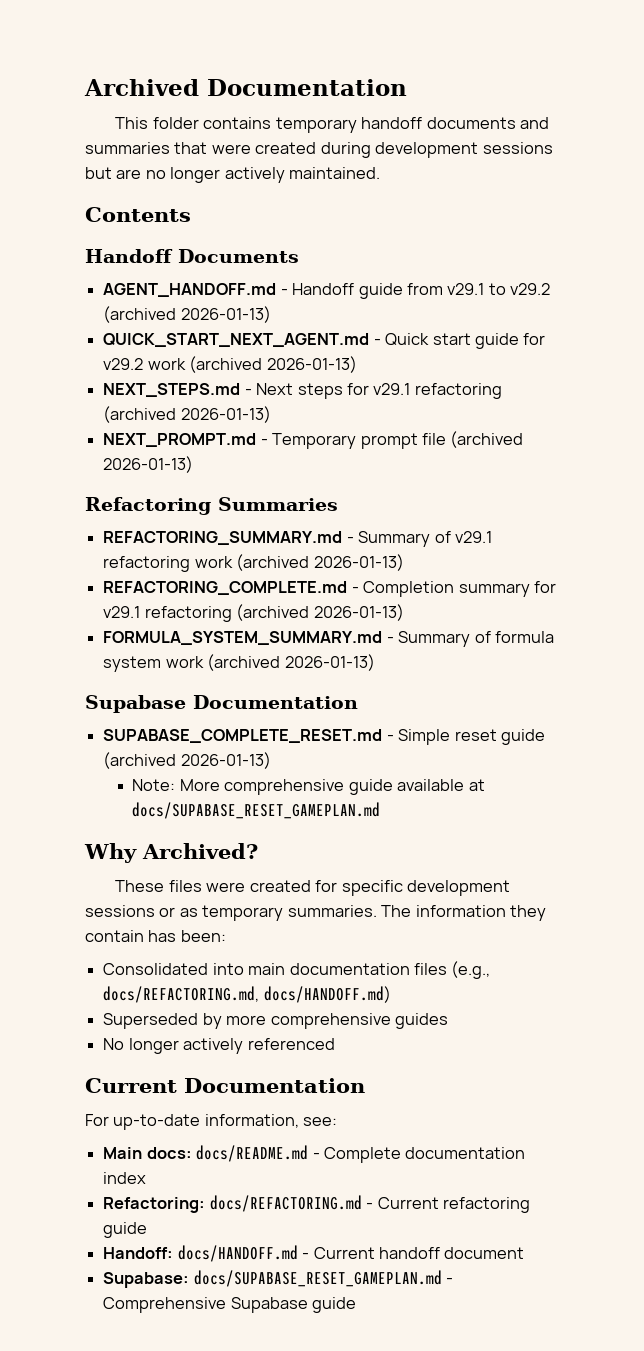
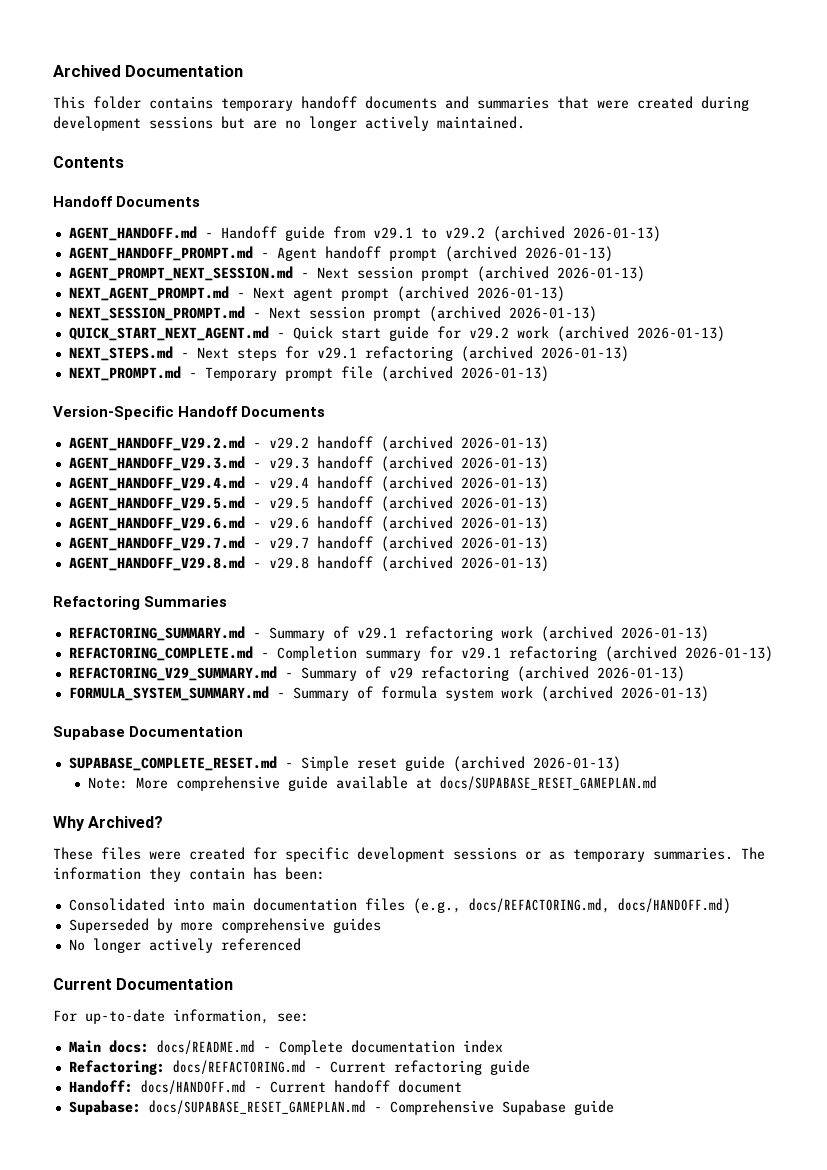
(271, 314) none -> [68,246,613,262] [68,266,645,282] [68,286,565,302] [68,306,597,322] // AGENT_HANDOFF_PROMPT.md - Agent handoff prompt (archived 2026-01-13) // AGENT_PROMPT_NEXT_SESSION.md - Next session prompt (archived 2026-01-13) // NEXT_AGENT_PROMPT.md - Next agent prompt (archived 2026-01-13) // NEXT_SESSION_PROMPT.md - Next session prompt (archived 2026-01-13)
(194, 464) none -> [53,406,326,420] [68,436,549,452] [68,456,549,472] [68,476,549,492] [68,496,549,512] [68,516,549,532] [68,536,549,552] [68,556,549,572] // Version-Specific Handoff Documents // AGENT_HANDOFF_V29.2.md - v29.2 handoff (archived 2026-01-13) // AGENT_HANDOFF_V29.3.md - v29.3 handoff (archived 2026-01-13) // AGENT_HANDOFF_V29.4.md - v29.4 handoff (archived 2026-01-13) // AGENT_HANDOFF_V29.5.md - v29.5 handoff (archived 2026-01-13) // AGENT_HANDOFF_V29.6.md - v29.6 handoff (archived 2026-01-13) // AGENT_HANDOFF_V29.7.md - v29.7 handoff (archived 2026-01-13) // AGENT_HANDOFF_V29.8.md - v29.8 handoff (archived 2026-01-13)
(404, 612) none -> [68,666,685,682] // REFACTORING_V29_SUMMARY.md - Summary of v29 refactoring (archived 2026-01-13)

